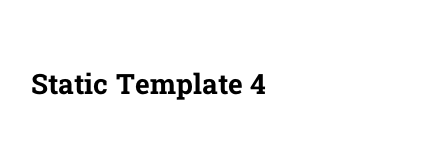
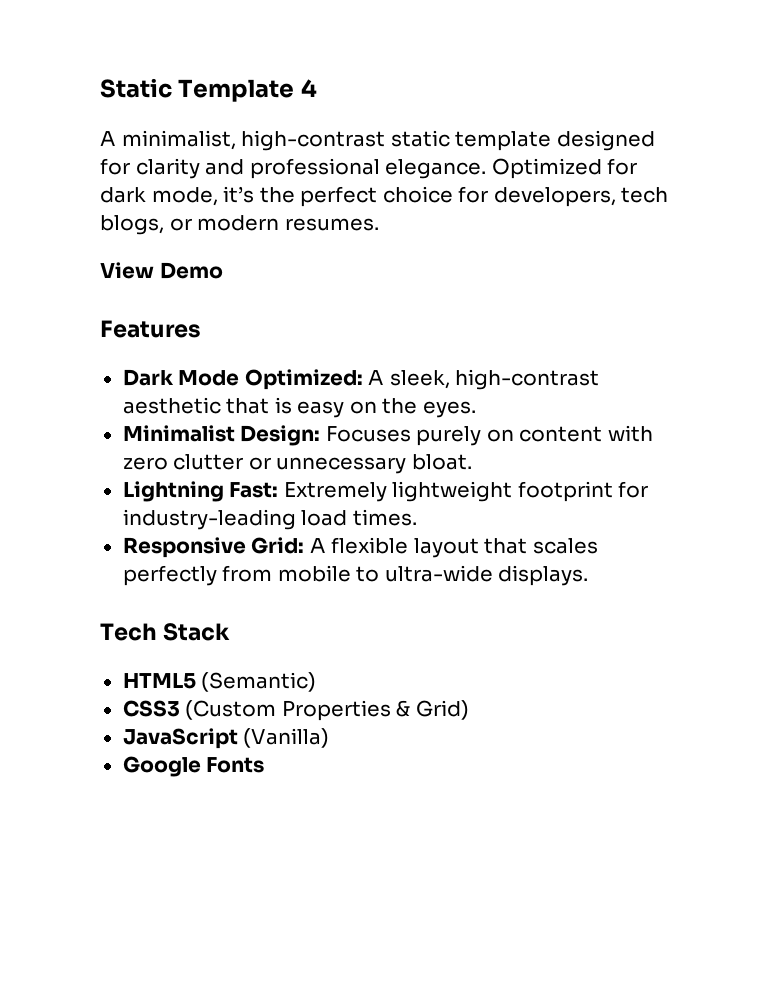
(267, 84) none -> [100,130,655,151] [100,158,638,179] [100,186,669,207] [100,215,379,235] [100,262,223,279] [100,320,201,338] [122,369,600,390] [122,397,476,418] [122,425,653,446] [122,454,472,474] [122,481,649,502] [122,509,417,530] [122,537,598,558] [122,565,589,586] [100,623,231,641] [122,672,317,692] [122,700,469,721] [122,728,330,749] [122,756,265,777] // A minimalist, high-contrast static template designed for clarity and professional elegance. Optimized for dark mode, it’s the perfect choice for developers, tech blogs, or modern resumes. // View Demo // Features // Dark Mode Optimized: A sleek, high-contrast aesthetic that is easy on the eyes. // Minimalist Design: Focuses purely on content with zero clutter or unnecessary bloat. // Lightning Fast: Extremely lightweight footprint for industry-leading load times. // Responsive Grid: A flexible layout that scales perfectly from mobile to ultra-wide displays. // Tech Stack // HTML5 (Semantic) // CSS3 (Custom Properties & Grid) // JavaScript (Vanilla) // Google Fonts

